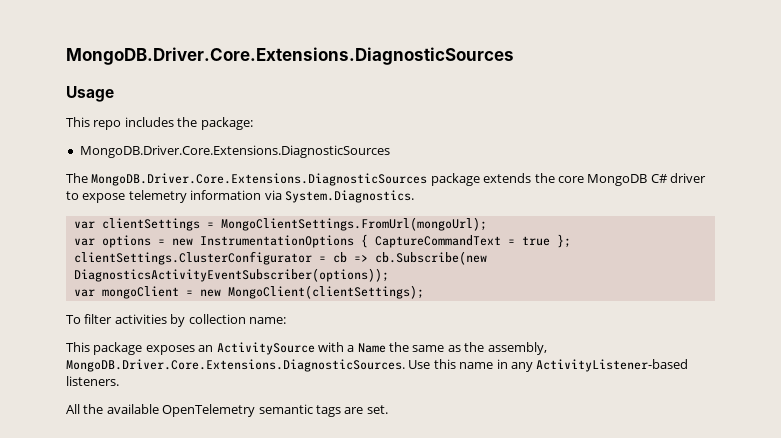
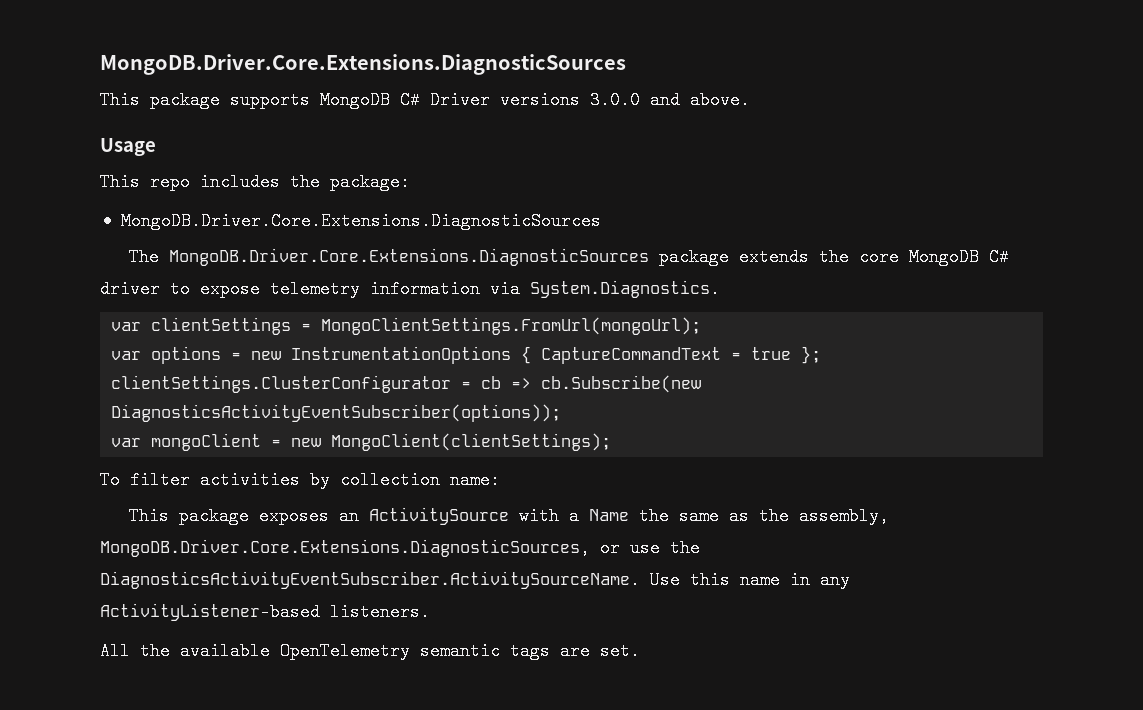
[66,47,514,65] MongoDB.Driver.Core.Extensions.DiagnosticSources -> [100,54,626,75] [100,91,750,109] MongoDB.Driver.Core.Extensions.DiagnosticSources // This package supports MongoDB C# Driver versions 3.0.0 and above.
[66,359,405,372] MongoDB.Driver.Core.Extensions.DiagnosticSources. -> [100,539,700,557] [100,571,640,589] MongoDB.Driver.Core.Extensions.DiagnosticSources, or use the DiagnosticsActivityEventSubscriber.ActivitySourceName.

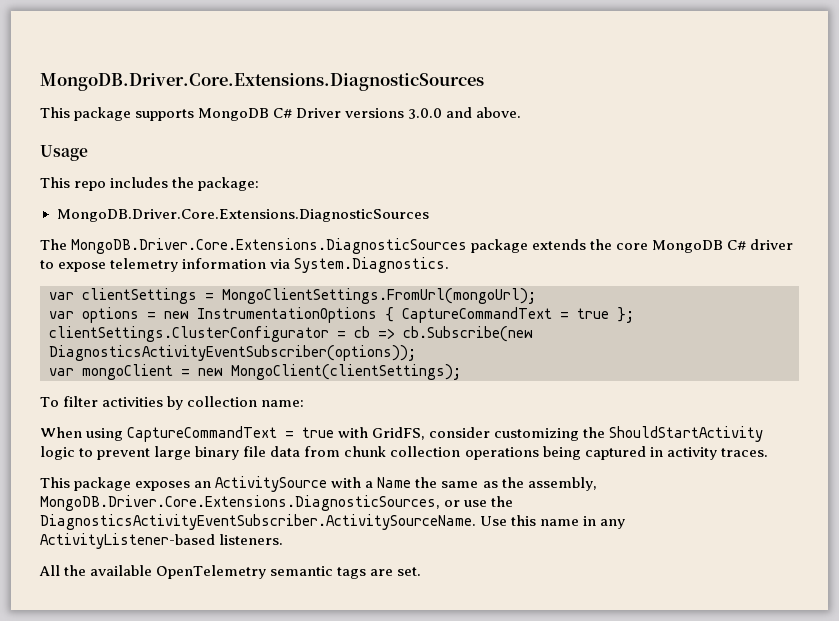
(500, 480) none -> [40,426,764,442] [40,446,768,460] // When using CaptureCommandText = true with GridFS, consider customizing the ShouldStartActivity logic to prevent large binary file data from chunk collection operations being captured in activity traces.

